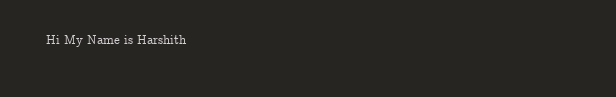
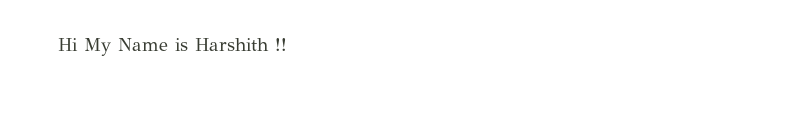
(187, 39) none -> [275,38,287,51] !!

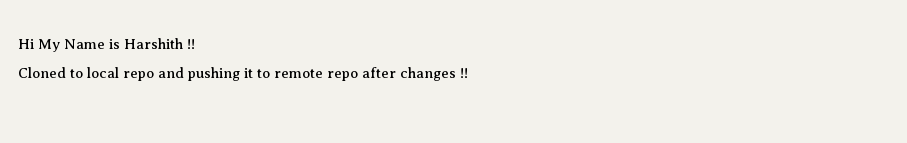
(287, 44) none -> [18,67,468,81] // Cloned to local repo and pushing it to remote repo after changes !!

